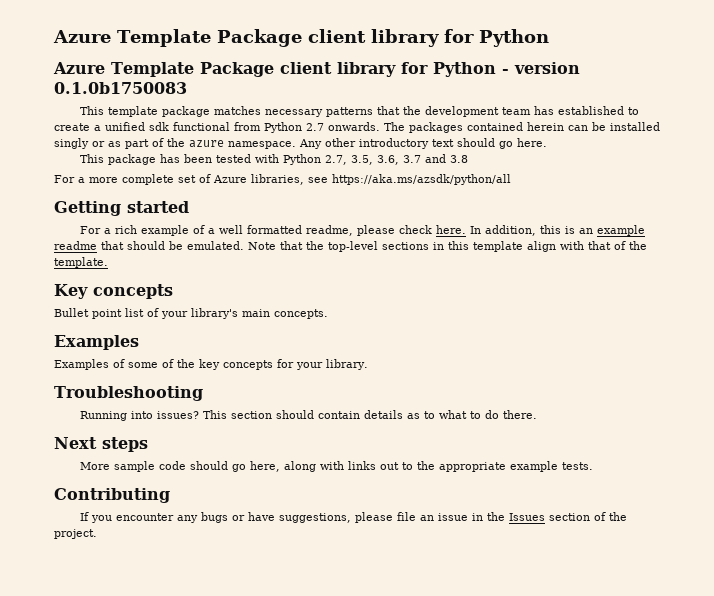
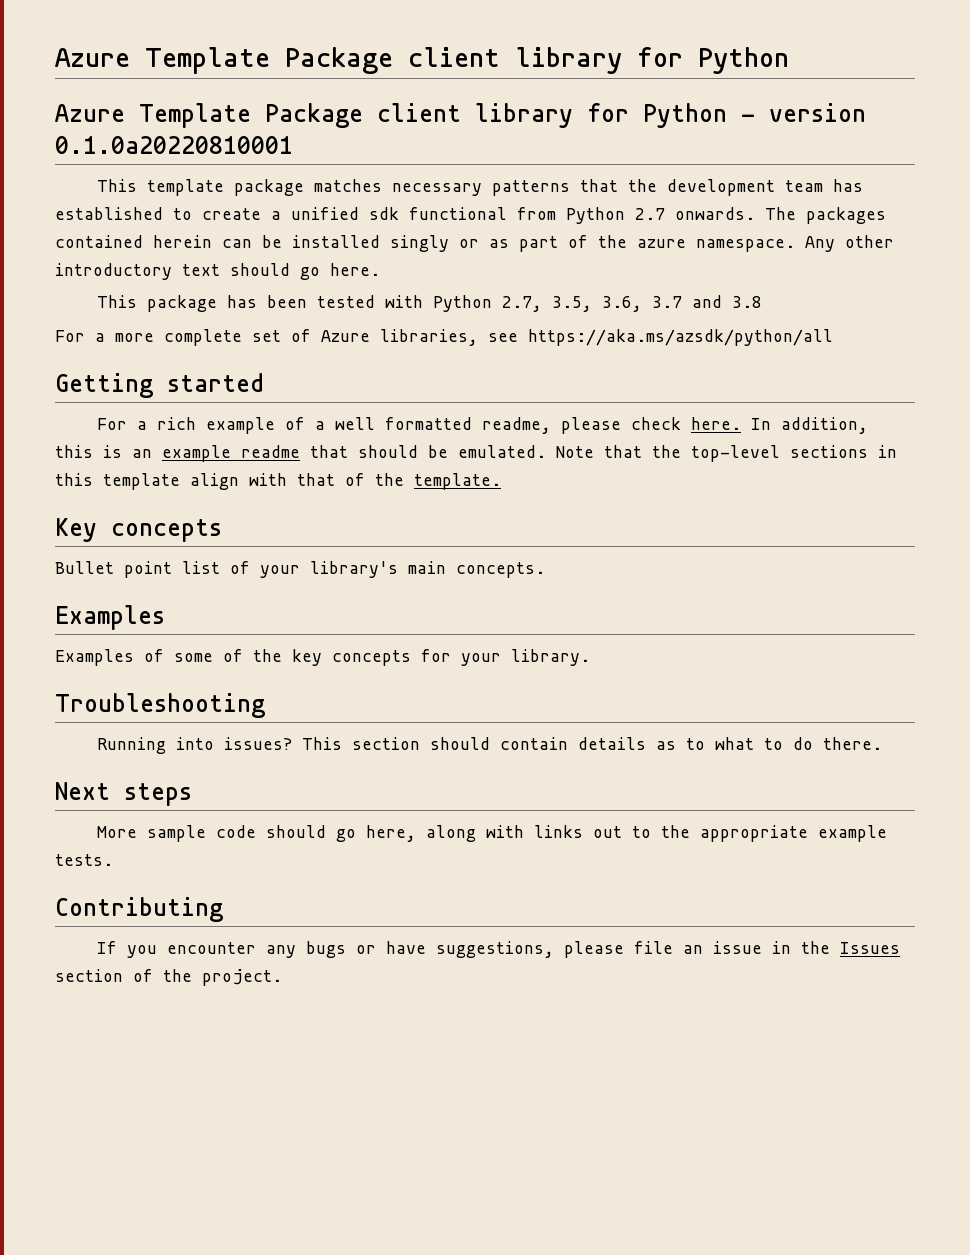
[54,82,187,94] 0.1.0b1750083 -> [55,136,293,154] 0.1.0a20220810001

